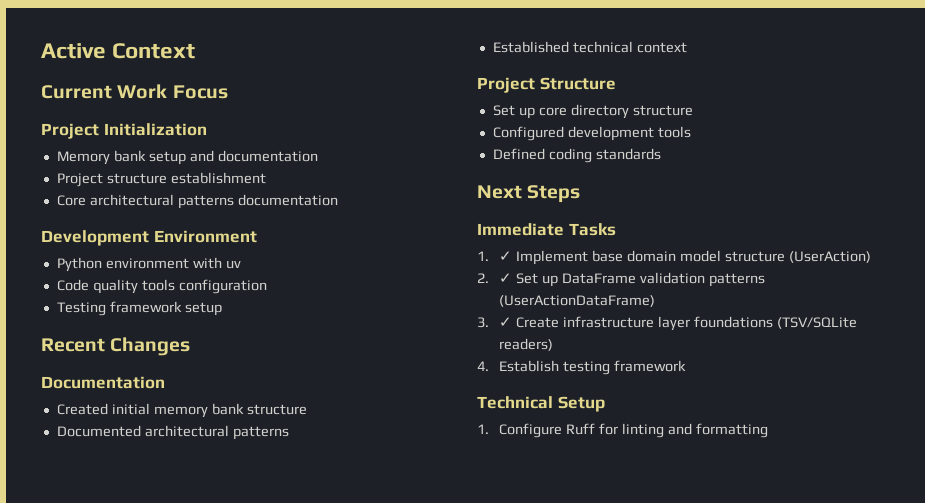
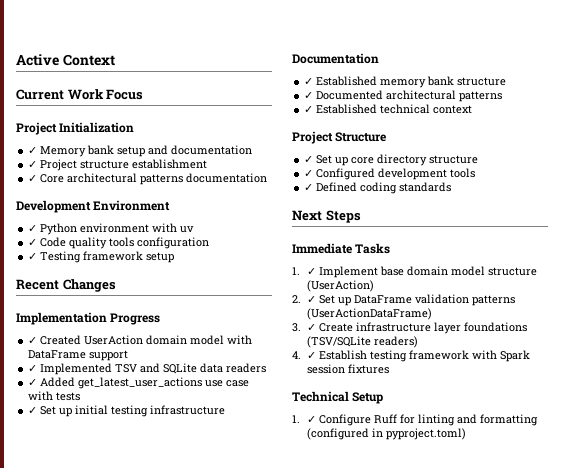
(207, 129) none -> [28,147,38,154] ✓
(318, 156) none -> [28,161,38,168] ✓
(266, 178) none -> [28,175,38,182] ✓
(257, 236) none -> [28,225,38,232] ✓
(241, 264) none -> [28,239,38,246] ✓
(267, 286) none -> [28,253,38,260] ✓
(191, 346) none -> [16,312,161,325] [28,335,253,345] [28,350,129,361] [28,363,267,375] [28,377,250,389] [28,391,81,401] [28,405,226,417] // Implementation Progress // ✓ Created UserAction domain model with DataFrame support // ✓ Implemented TSV and SQLite data readers // ✓ Added get_latest_user_actions use case with tests // ✓ Set up initial testing infrastructure
[56,403,150,415] Created initial -> [304,76,378,86] ✓ Established
(307, 409) none -> [304,92,314,99] ✓
(289, 433) none -> [304,106,314,113] ✓
(616, 83) none -> [304,156,314,163] ✓
(693, 110) none -> [304,170,314,177] ✓
(691, 132) none -> [304,184,314,191] ✓
(489, 366) none -> [307,352,317,359] ✓
(686, 366) none -> [472,350,531,362] [307,364,390,374] with Spark session fixtures
(489, 429) none -> [307,416,317,423] ✓
(768, 430) none -> [307,428,467,440] (configured in pyproject.toml)

